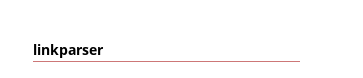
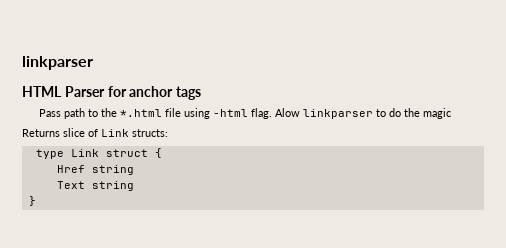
[33,44,104,58] linkparser -> [22,56,93,70] [22,86,202,100] [38,108,451,119] [22,128,168,137] [35,148,162,159] [56,165,134,175] [56,181,134,191] [28,196,36,206] linkparser // HTML Parser for anchor tags // Pass path to the *.html file using -html flag. Alow linkparser to do the magic // Returns slice of Link structs: // type Link struct { // Href string // Text string // }

